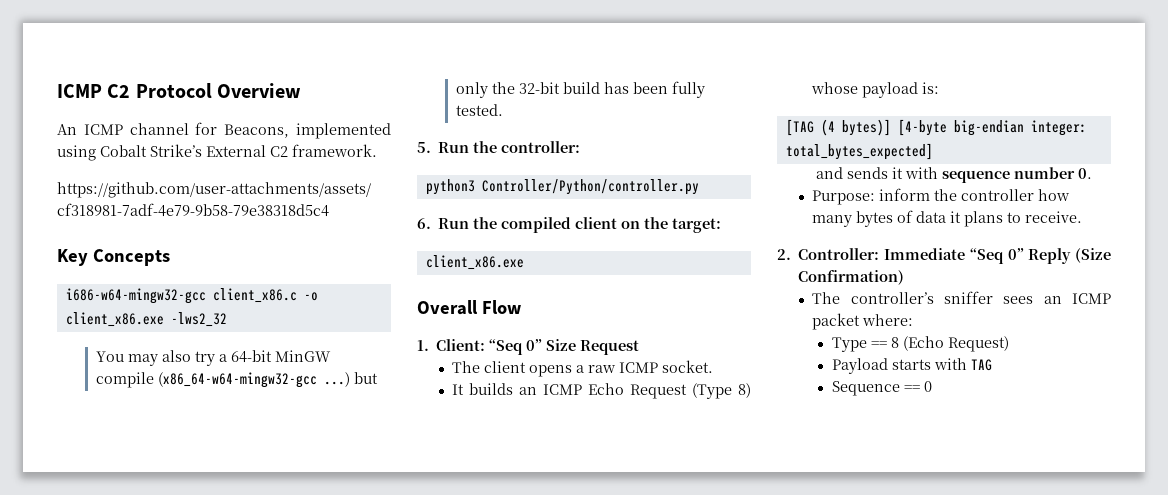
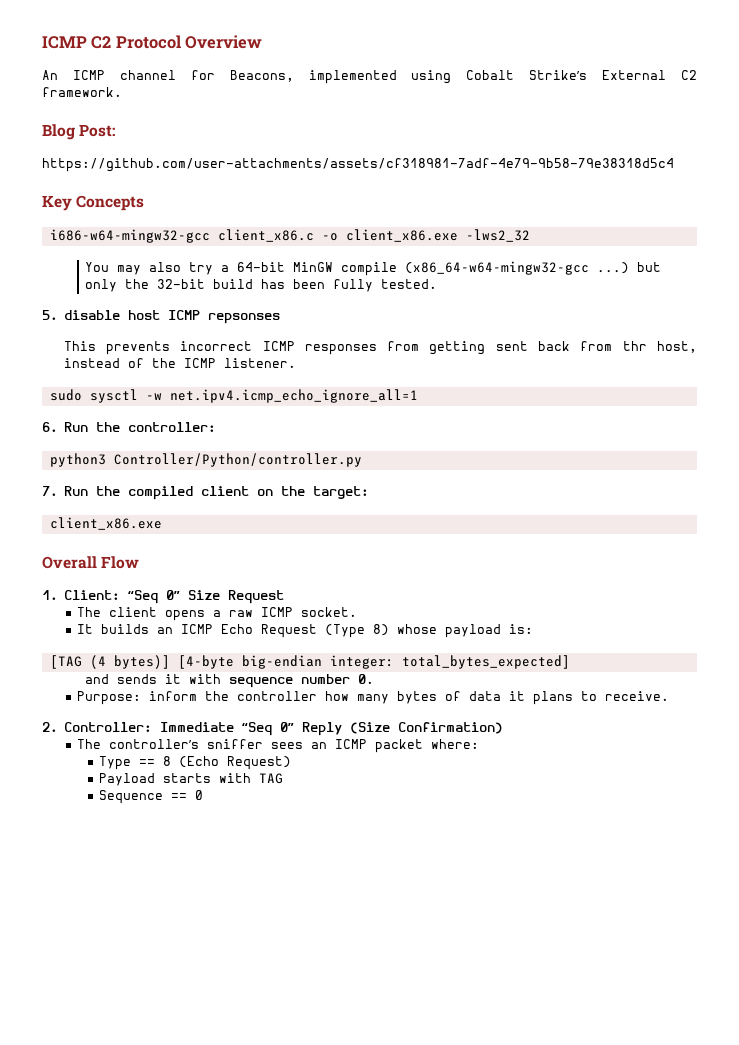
(377, 150) none -> [42,124,116,140] // Blog Post:
(431, 147) none -> [64,310,281,324] [63,341,698,355] [63,358,296,368] [49,389,418,403] [42,422,58,432] disable host ICMP repsonses // This prevents incorrect ICMP responses from getting sent back from thr host, instead of the ICMP listener. // sudo sysctl -w net.ipv4.icmp_echo_ignore_all=1 // 6.
[417,218,431,229] 6. -> [42,486,58,496] 7.

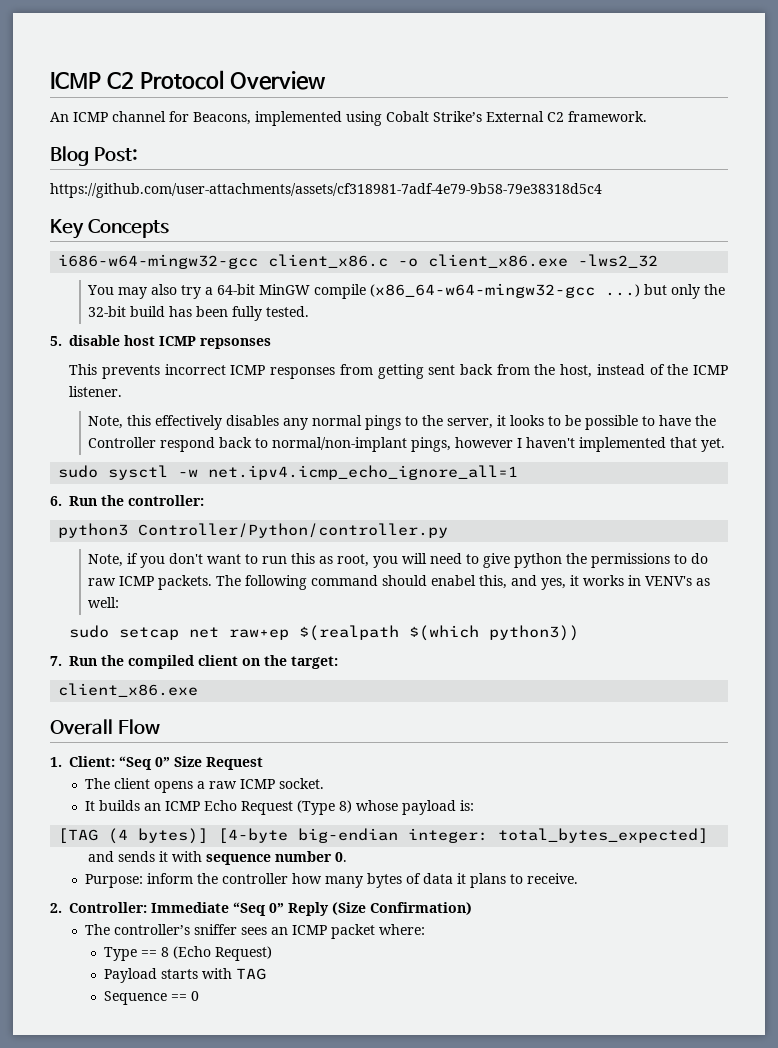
[622,341,647,351] thr -> [534,364,556,375] the
(296, 363) none -> [88,415,717,430] [88,437,726,452] // Note, this effectively disables any normal pings to the server, it looks to be possible to have the Controller respond back to normal/non-implant pings, however I haven't implemented that yet.
(362, 460) none -> [88,553,709,568] [88,575,711,590] [88,597,120,608] [69,625,580,641] // Note, if you don't want to run this as root, you will need to give python the permissions to do raw ICMP packets. The following command should enabel this, and yes, it works in VENV's as well: // sudo setcap net raw+ep $(realpath $(which python3))

